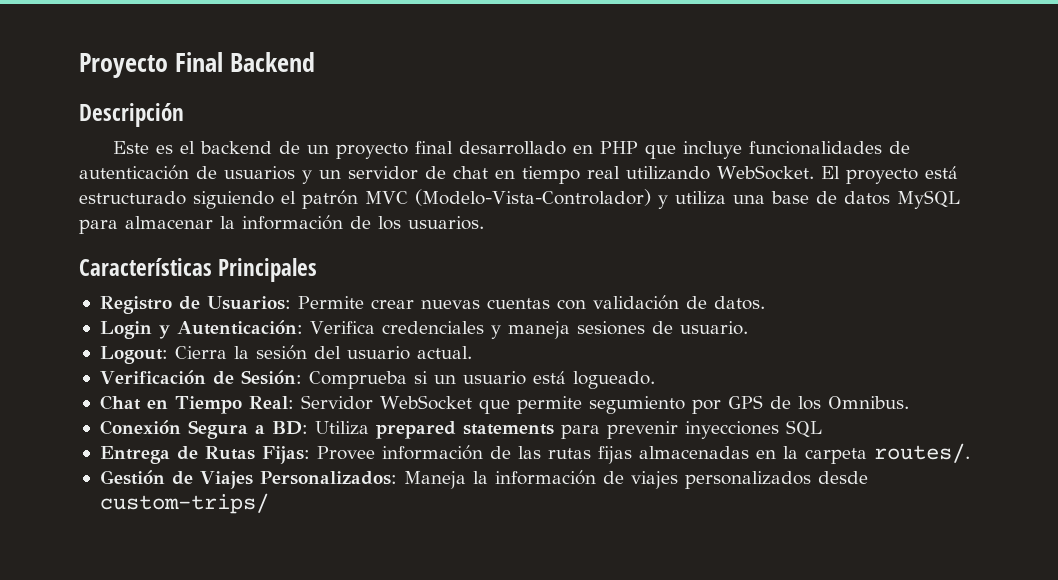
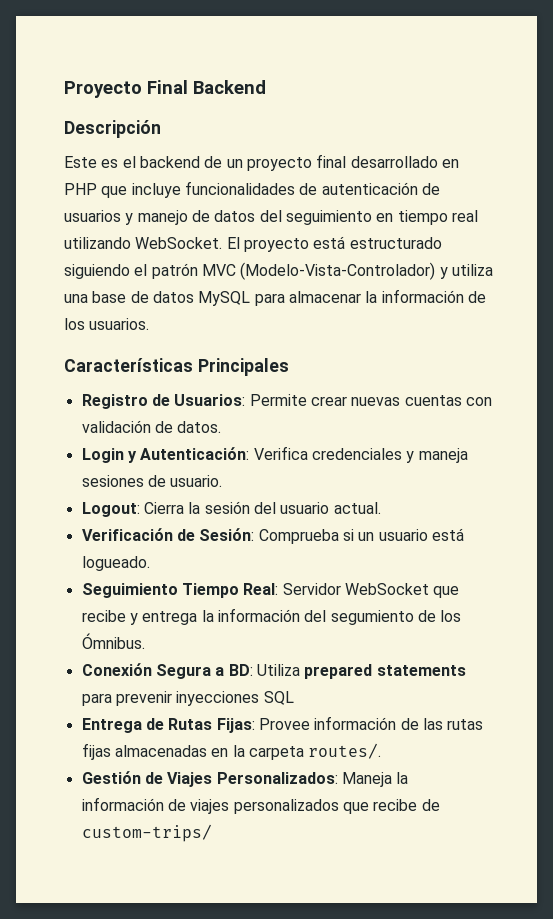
[319,166,488,180] un servidor de chat -> [137,210,372,225] manejo de datos del seguimiento
[99,395,168,410] Chat en -> [81,583,178,598] Seguimiento
[516,395,909,414] permite segumiento por GPS de los Omnibus. -> [81,608,462,625] [81,633,145,649] recibe y entrega la información del segumiento de los Ómnibus.
[817,471,868,484] desde -> [342,799,440,814] que recibe de

